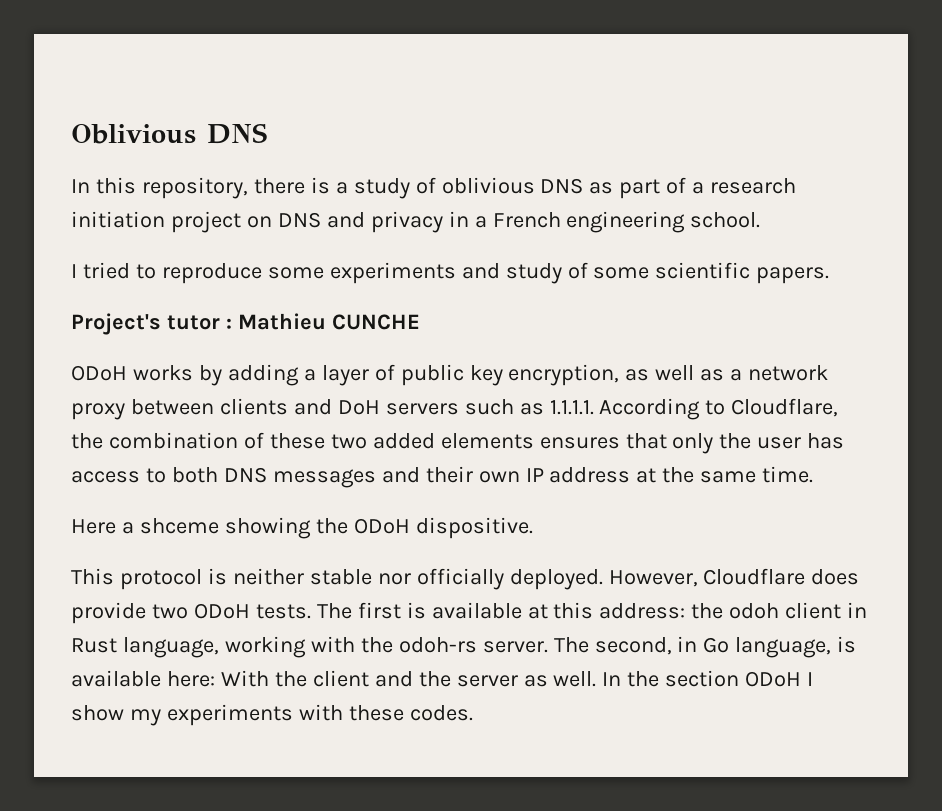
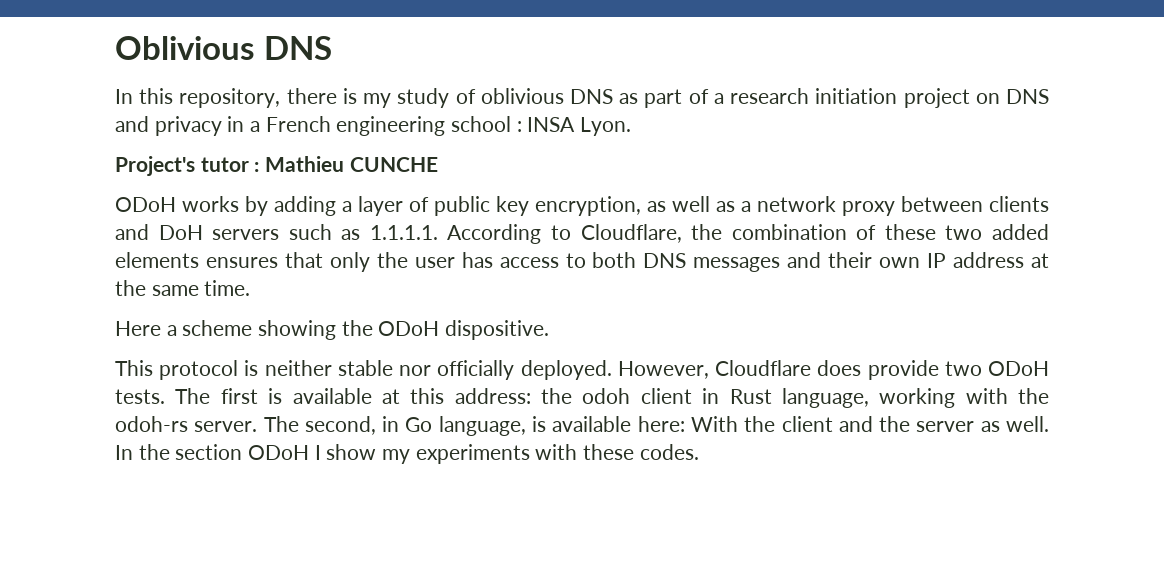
[335,182,348,194] a -> [363,93,392,108] my
[690,212,761,228] [71,262,830,284] school. // I tried to reproduce some experiments and study of some scientific papers. -> [451,116,632,136] school : INSA Lyon.
[139,518,219,534] shceme -> [182,320,253,336] scheme

